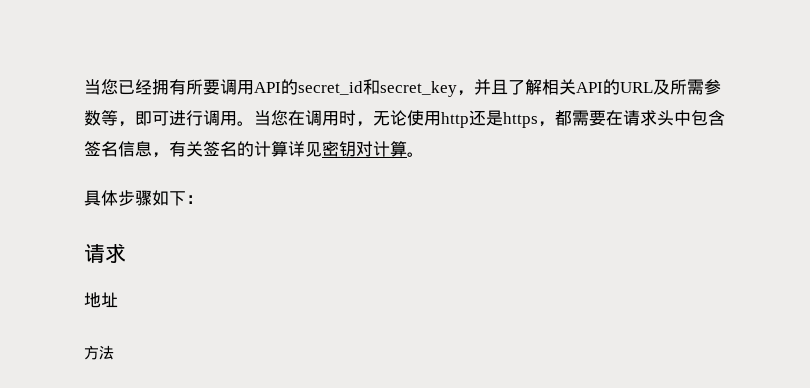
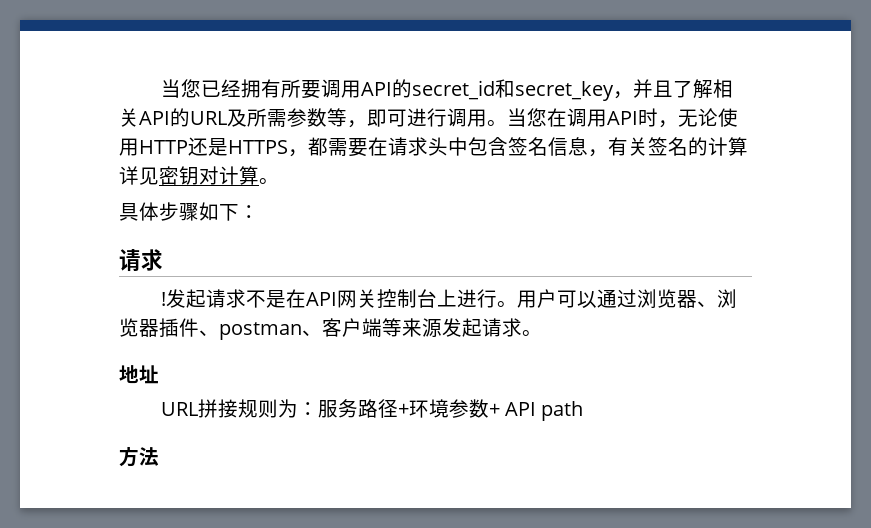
(339, 118) none -> [607,111,638,125] API
[441,110,538,128] http还是https -> [139,137,288,156] HTTP还是HTTPS
[84,292,118,308] 地址 -> [160,289,737,309] [119,318,542,340] [119,365,159,384] [160,399,584,421] !发起请求不是在API网关控制台上进行。用户可以通过浏览器、浏览器插件、postman、客户端等来源发起请求。 // 地址 // URL拼接规则为：服务路径+环境参数+ API path

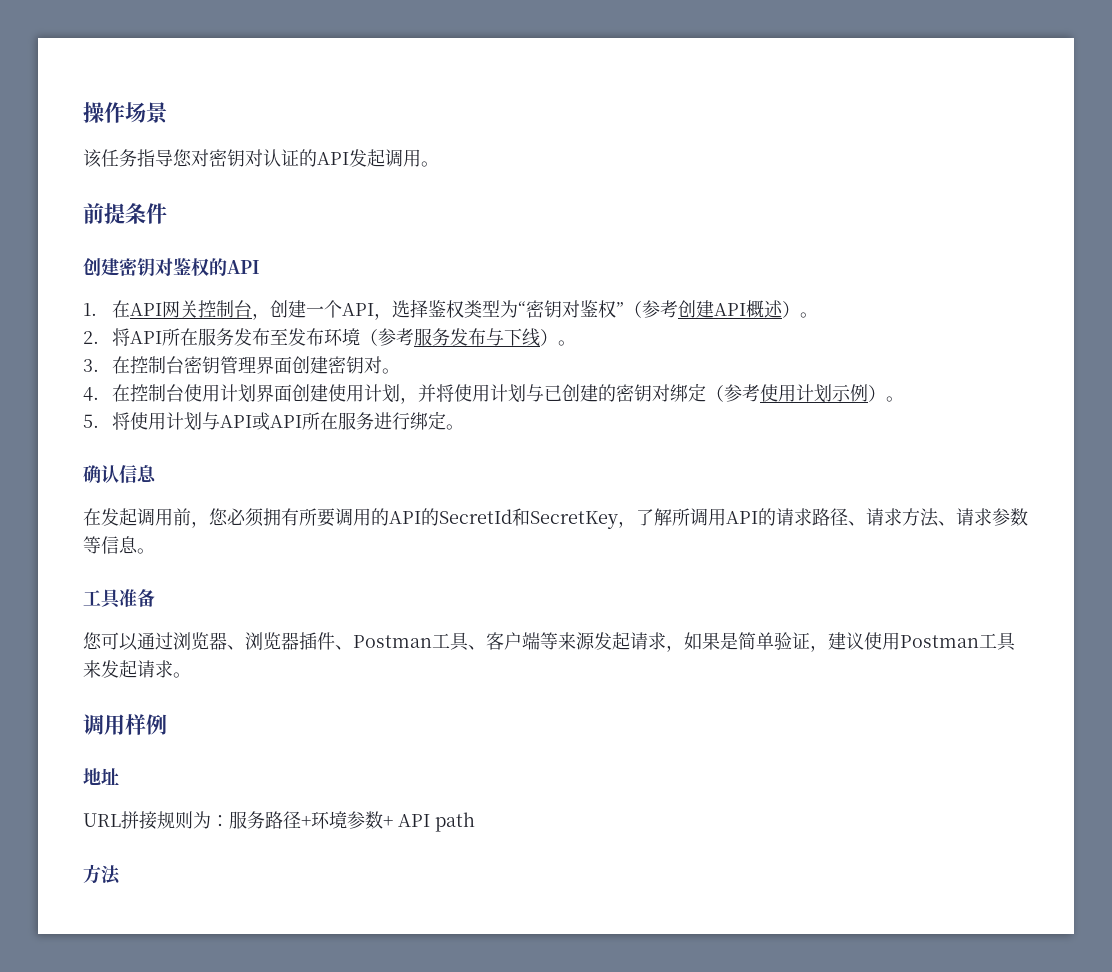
[160,79,733,101] [119,108,738,128] [119,137,748,157] [119,166,279,185] [119,202,259,221] [119,249,163,272] [160,289,557,309] 当您已经拥有所要调用API的secret_id和secret_key，并且了解相关API的URL及所需参数等，即可进行调用。当您在调用API时，无论使用HTTP还是HTTPS，都需要在请求头中包含签名信息，有关签名的计算详见密钥对计算。 // 具体步骤如下： // 请求 // !发起请求不是在API网关控制台上进行。用户 -> [83,102,168,124] [83,149,439,168] [83,203,167,224] [83,257,260,276] [83,299,818,320] [83,328,576,347] [83,356,400,374] [83,383,904,404] [83,411,464,431] [83,465,157,483] [83,508,1028,529] [83,536,155,554] [83,589,155,609] [83,632,102,650] 操作场景 // 该任务指导您对密钥对认证的API发起调用。 // 前提条件 // 创建密钥对鉴权的API // 1.在API网关控制台，创建一个API，选择鉴权类型为“密钥对鉴权”（参考创建API概述）。 // 2.将API所在服务发布至发布环境（参考服务发布与下线）。 // 3.在控制台密钥管理界面创建密钥对。 // 4.在控制台使用计划界面创建使用计划，并将使用计划与已创建的密钥对绑定（参考使用计划示例）。 // 5.将使用计划与API或API所在服务进行绑定。 // 确认信息 // 在发起调用前，您必须拥有所要调用的API的SecretId和SecretKey，了解所调用API的请求路径、请求方法、请求参数等信息。 // 工具准备 // 您
[219,322,302,340] postman -> [353,632,469,651] Postman工具
[522,330,542,336] 。 -> [666,632,1016,652] [83,660,191,678] [83,714,167,735] ，如果是简单验证，建议使用Postman工具来发起请求。 // 调用样例

